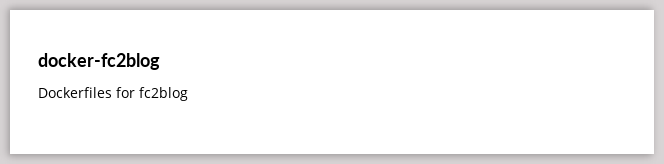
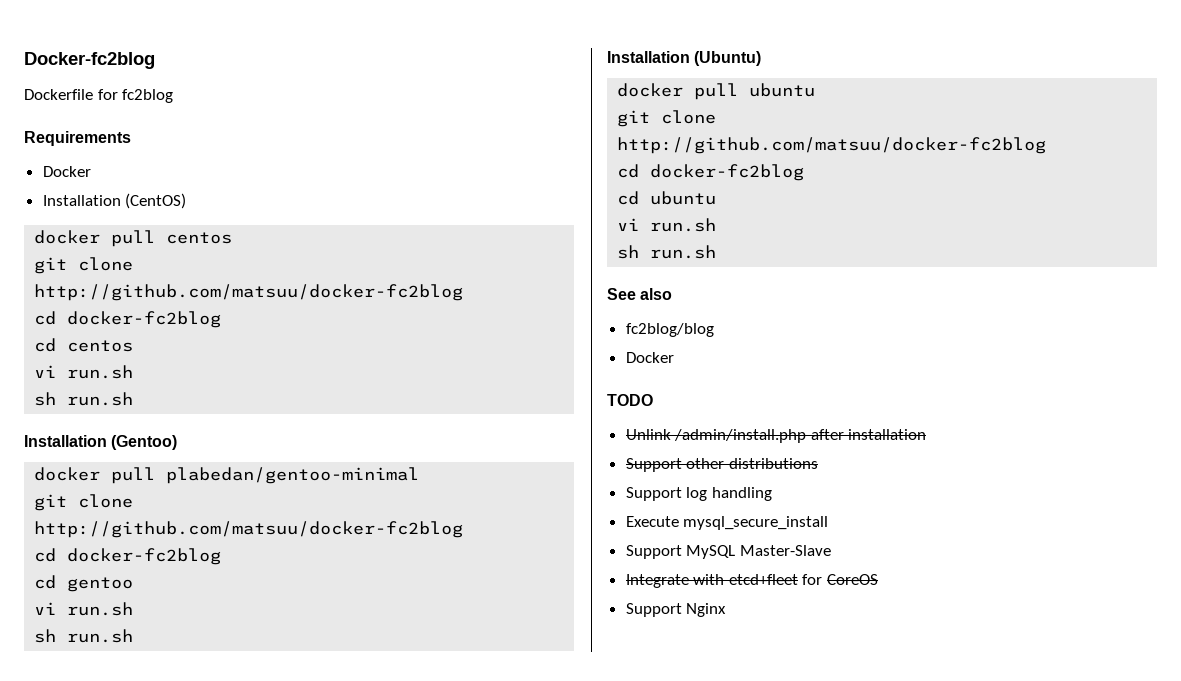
[38,53,160,70] [38,87,188,101] docker-fc2blog // Dockerfiles for fc2blog -> [24,52,155,69] [24,89,174,103] [24,131,131,146] [42,166,91,177] [42,193,187,209] [34,230,233,247] [34,257,134,274] [34,284,464,301] [34,311,222,328] [34,338,134,352] [34,365,134,379] [34,392,134,406] [24,435,178,450] [34,467,420,484] [34,494,134,511] [34,521,464,538] [34,548,222,565] [34,575,134,592] [34,602,134,616] [34,629,134,643] [607,51,762,66] [617,83,816,100] [617,110,717,127] [617,137,1047,154] [617,164,805,181] [617,191,717,205] [617,218,717,232] [617,245,717,259] [607,288,673,300] [625,323,714,337] [625,352,674,363] [607,394,653,406] [625,429,927,443] [625,458,818,472] [625,487,772,501] [625,516,829,530] [625,545,831,559] [625,574,879,588] [625,603,727,617] Docker-fc2blog // Dockerfile for fc2blog // Requirements // Docker // Installation (CentOS) // docker pull centos // git clone http://github.com/matsuu/docker-fc2blog // cd docker-fc2blog // cd centos // vi run.sh // sh run.sh // Installation (Gentoo) // docker pull plabedan/gentoo-minimal // git clone http://github.com/matsuu/docker-fc2blog // cd docker-fc2blog // cd gentoo // vi run.sh // sh run.sh // Installation (Ubuntu) // docker pull ubuntu // git clone http://github.com/matsuu/docker-fc2blog // cd docker-fc2blog // cd ubuntu // vi run.sh // sh run.sh // See also // fc2blog/blog // Docker // TODO // Unlink /admin/install.php after installation // Support other distributions // Support log handling // Execute mysql_secure_install // Support MySQL Master-Slave // Integrate with etcd+fleet for CoreOS // Support Nginx

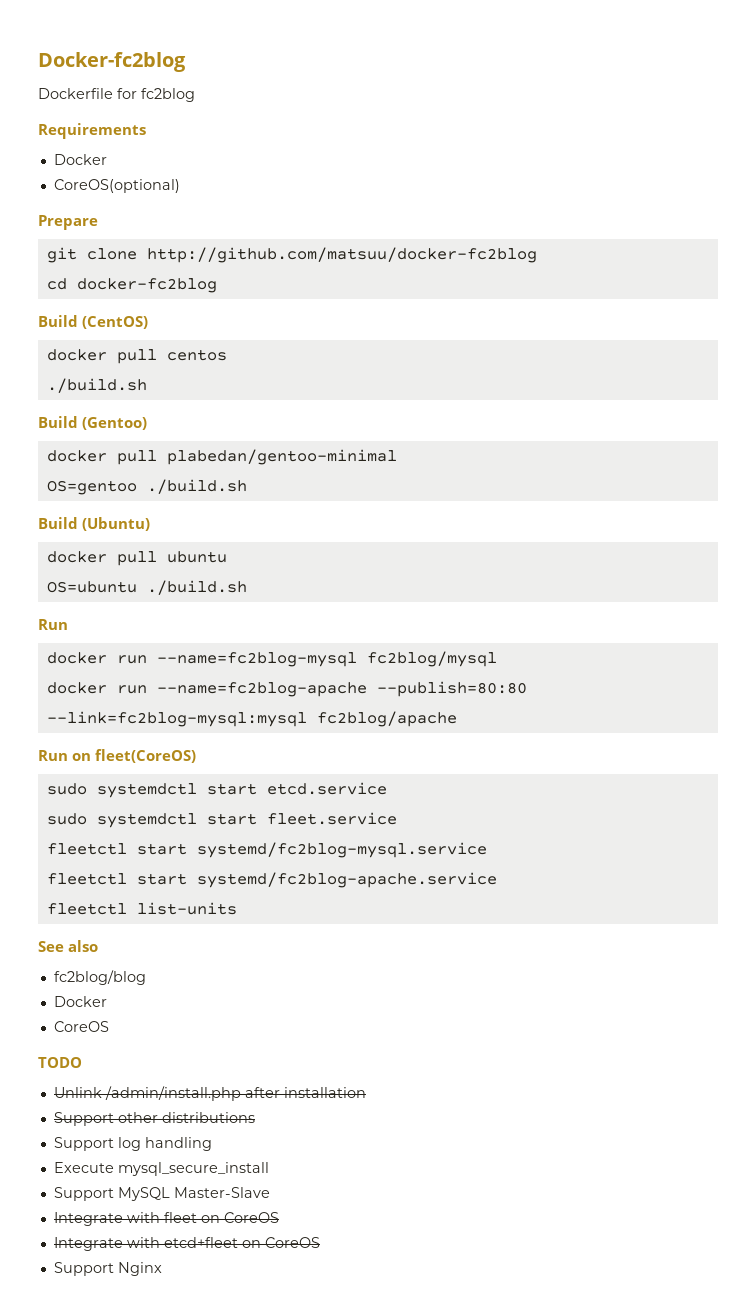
[42,193,187,209] [34,230,233,247] [34,257,134,274] [34,284,464,301] [34,311,222,328] [34,338,134,352] [34,365,134,379] [34,392,134,406] [24,435,178,450] [34,467,420,484] [34,494,134,511] [34,521,464,538] [34,548,222,565] [34,575,134,592] [34,602,134,616] [34,629,134,643] [607,51,762,66] [617,83,816,100] [617,110,717,127] [617,137,1047,154] [617,164,805,181] [617,191,717,205] [617,218,717,232] [617,245,717,259] Installation (CentOS) // docker pull centos // git clone http://github.com/matsuu/docker-fc2blog // cd docker-fc2blog // cd centos // vi run.sh // sh run.sh // Installation (Gentoo) // docker pull plabedan/gentoo-minimal // git clone http://github.com/matsuu/docker-fc2blog // cd docker-fc2blog // cd gentoo // vi run.sh // sh run.sh // Installation (Ubuntu) // docker pull ubuntu // git clone http://github.com/matsuu/docker-fc2blog // cd docker-fc2blog // cd ubuntu // vi run.sh // sh run.sh -> [53,179,180,193] [38,215,98,230] [46,247,537,263] [46,278,217,293] [38,315,148,329] [46,349,227,364] [46,378,147,393] [38,416,147,430] [46,449,397,465] [46,479,247,495] [38,517,150,531] [46,551,227,566] [46,580,247,595] [38,619,68,630] [46,651,497,667] [46,681,527,697] [46,711,457,727] [38,749,196,763] [46,782,387,798] [46,812,397,828] [46,842,487,858] [46,872,497,888] [46,902,237,915] CoreOS(optional) // Prepare // git clone http://github.com/matsuu/docker-fc2blog // cd docker-fc2blog // Build (CentOS) // docker pull centos // ./build.sh // Build (Gentoo) // docker pull plabedan/gentoo-minimal // OS=gentoo ./build.sh // Build (Ubuntu) // docker pull ubuntu // OS=ubuntu ./build.sh // Run // docker run --name=fc2blog-mysql fc2blog/mysql // docker run --name=fc2blog-apache --publish=80:80 --link=fc2blog-mysql:mysql fc2blog/apache // Run on fleet(CoreOS) // sudo systemdctl start etcd.service // sudo systemdctl start fleet.service // fleetctl start systemd/fc2blog-mysql.service // fleetctl start systemd/fc2blog-apache.service // fleetctl list-units
(674, 357) none -> [53,1021,109,1032] // CoreOS
(831, 550) none -> [53,1212,279,1226] // Integrate with fleet on CoreOS
[802,574,823,585] for -> [241,1240,261,1248] on

